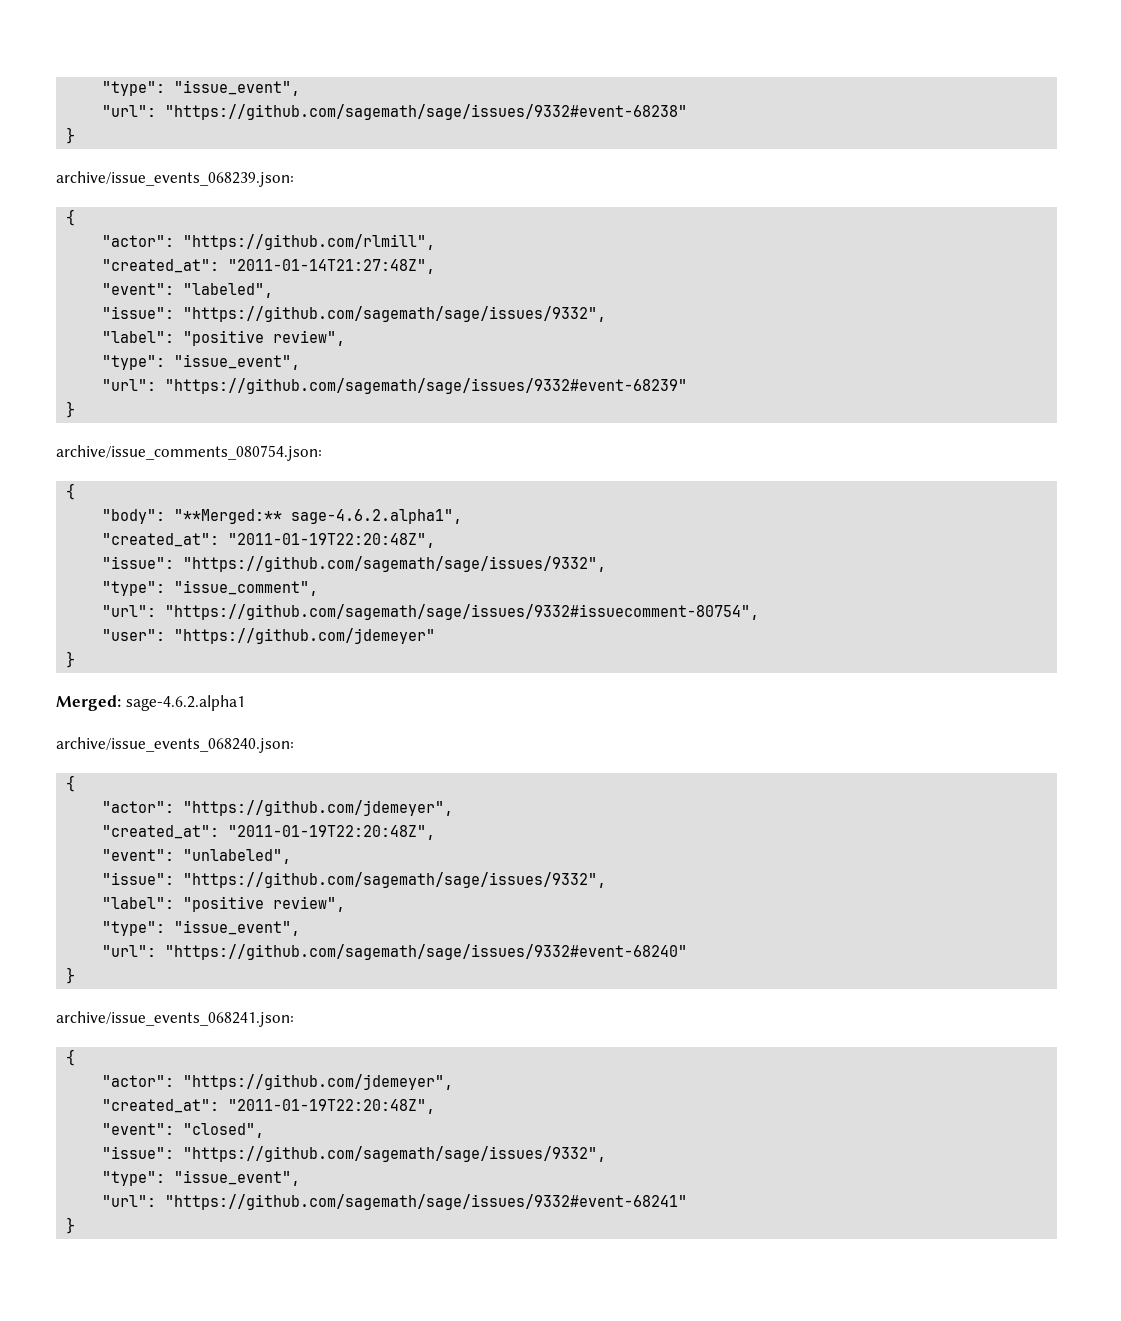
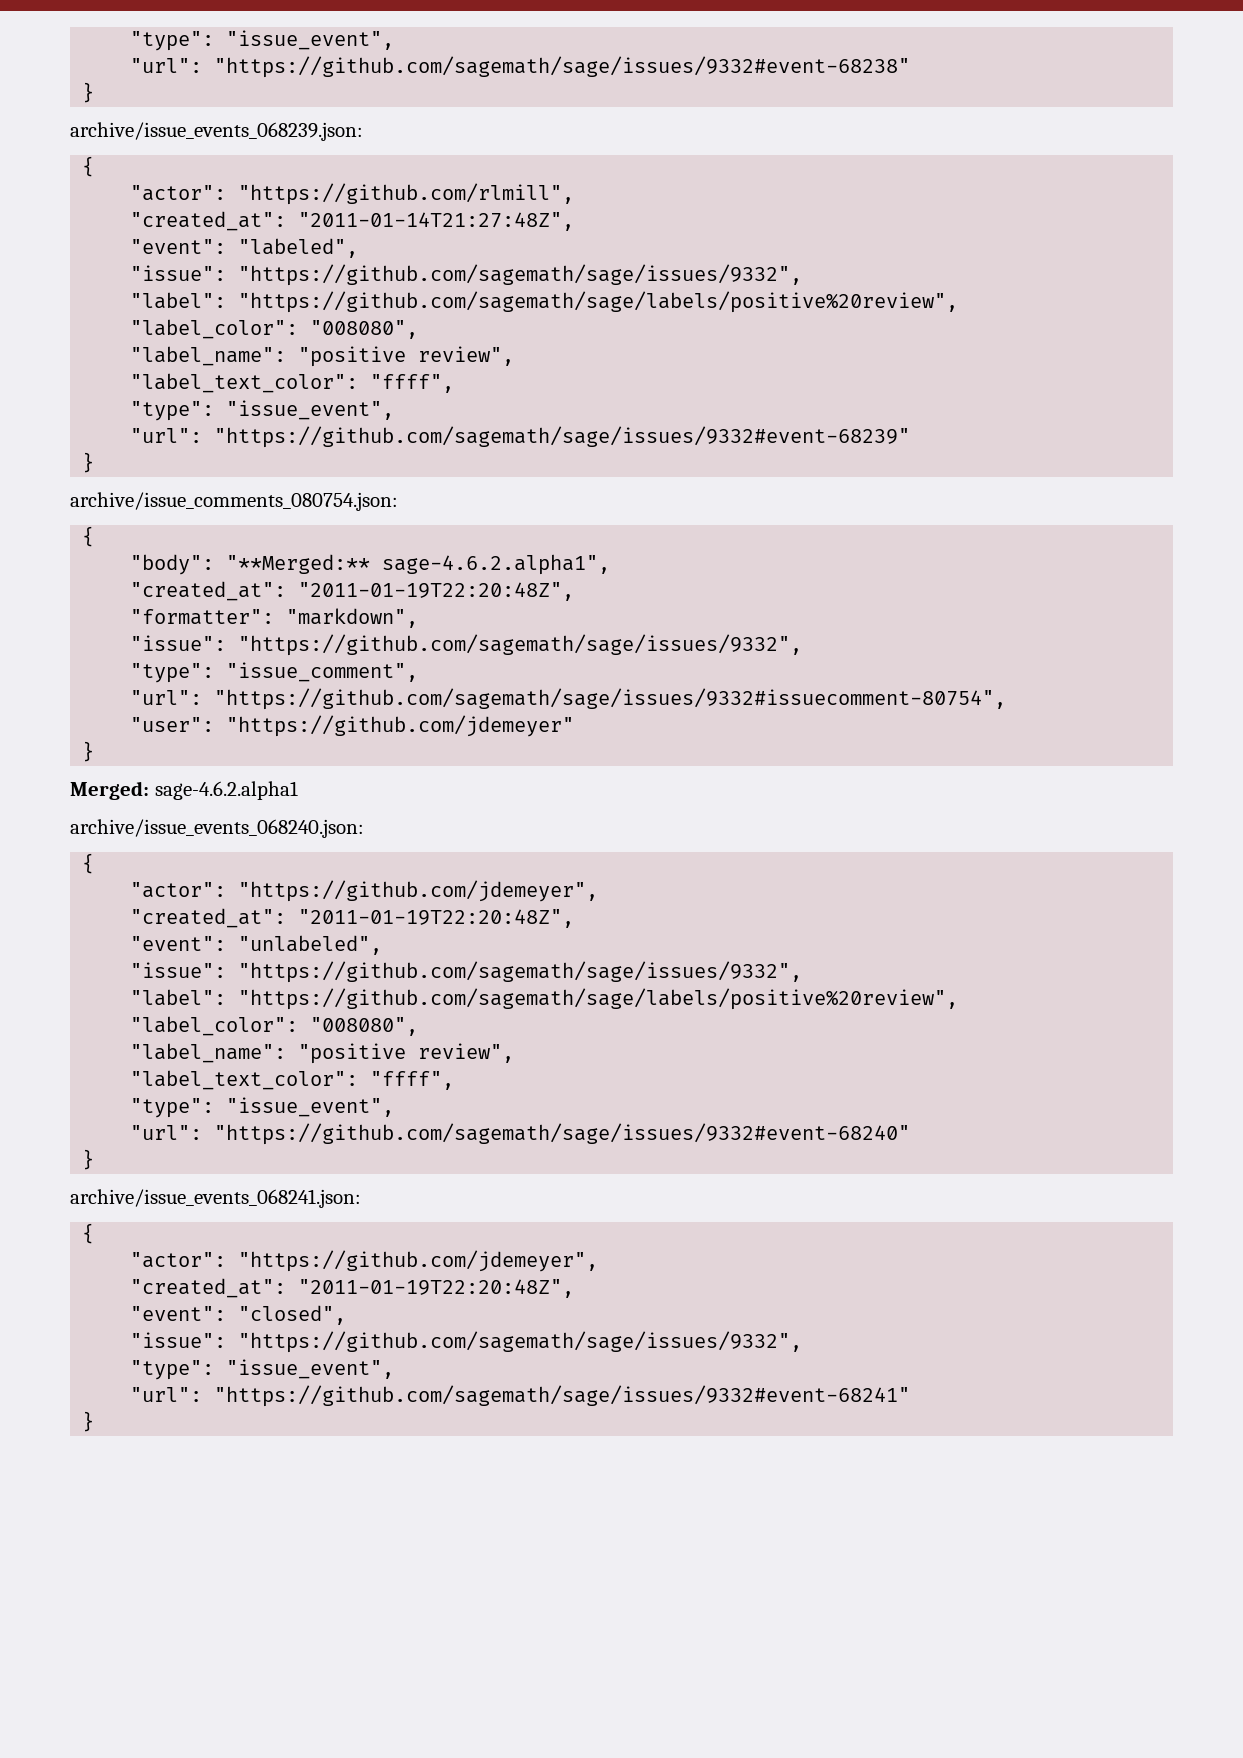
[183,330,346,346] "positive review", -> [238,291,959,313] [130,319,419,339] [130,346,515,367] [130,373,455,393] "https://github.com/sagemath/sage/labels/positive%20review", // "label_color": "008080", // "label_name": "positive review", // "label_text_color": "ffff",
(436, 540) none -> [130,608,419,628] // "formatter": "markdown",
[183,896,346,912] "positive review", -> [238,988,959,1010] [130,1016,419,1036] [130,1043,515,1064] [130,1070,455,1090] "https://github.com/sagemath/sage/labels/positive%20review", // "label_color": "008080", // "label_name": "positive review", // "label_text_color": "ffff",

